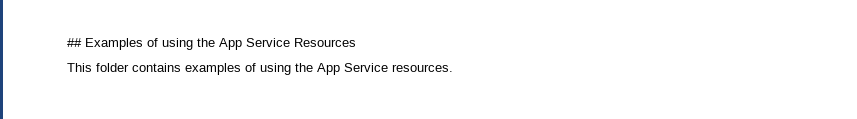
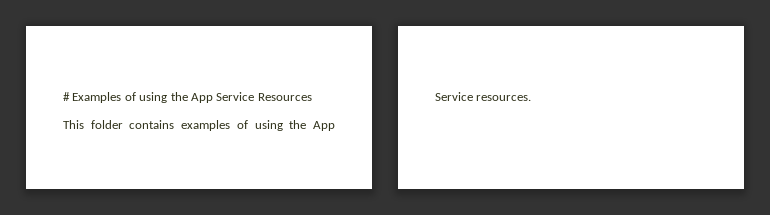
[67,38,82,47] ## -> [63,92,70,101] #

